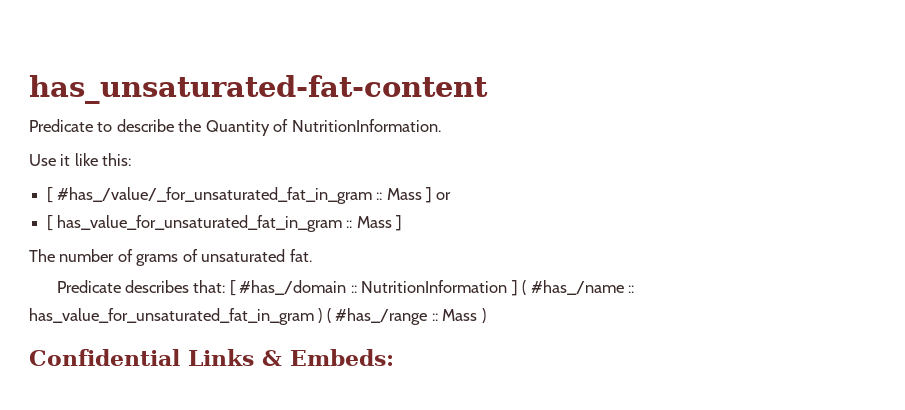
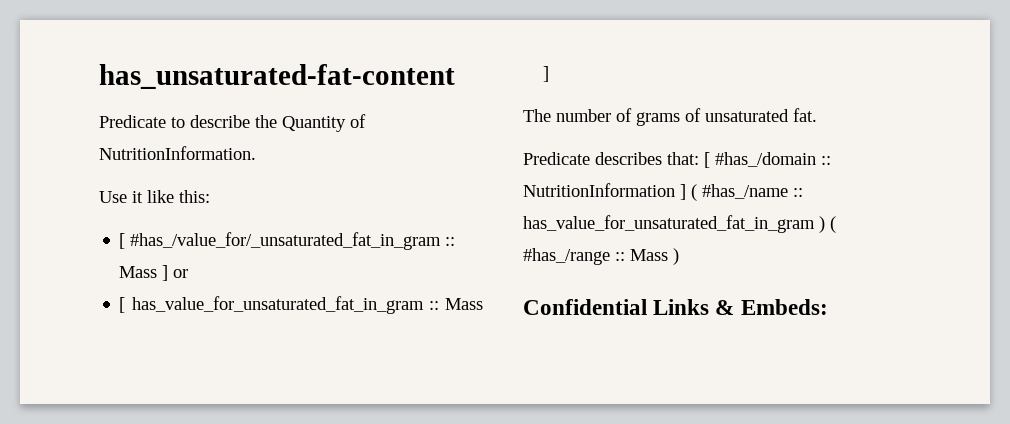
[56,187,372,204] #has_/value/_for_unsaturated_fat_in_gram -> [130,232,442,250] #has_/value_for/_unsaturated_fat_in_gram

